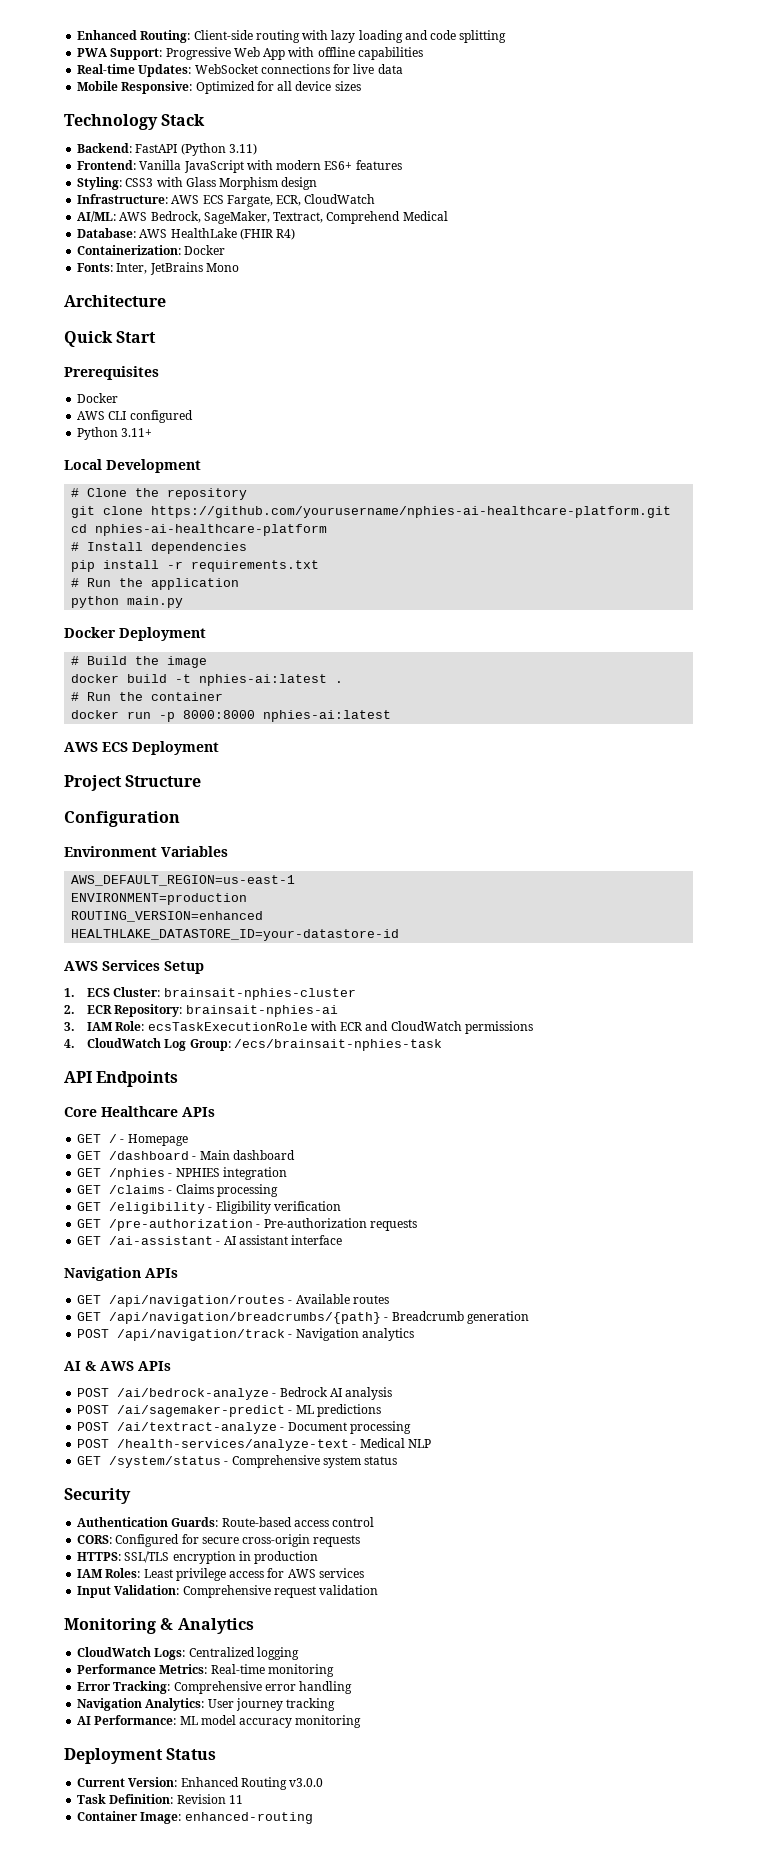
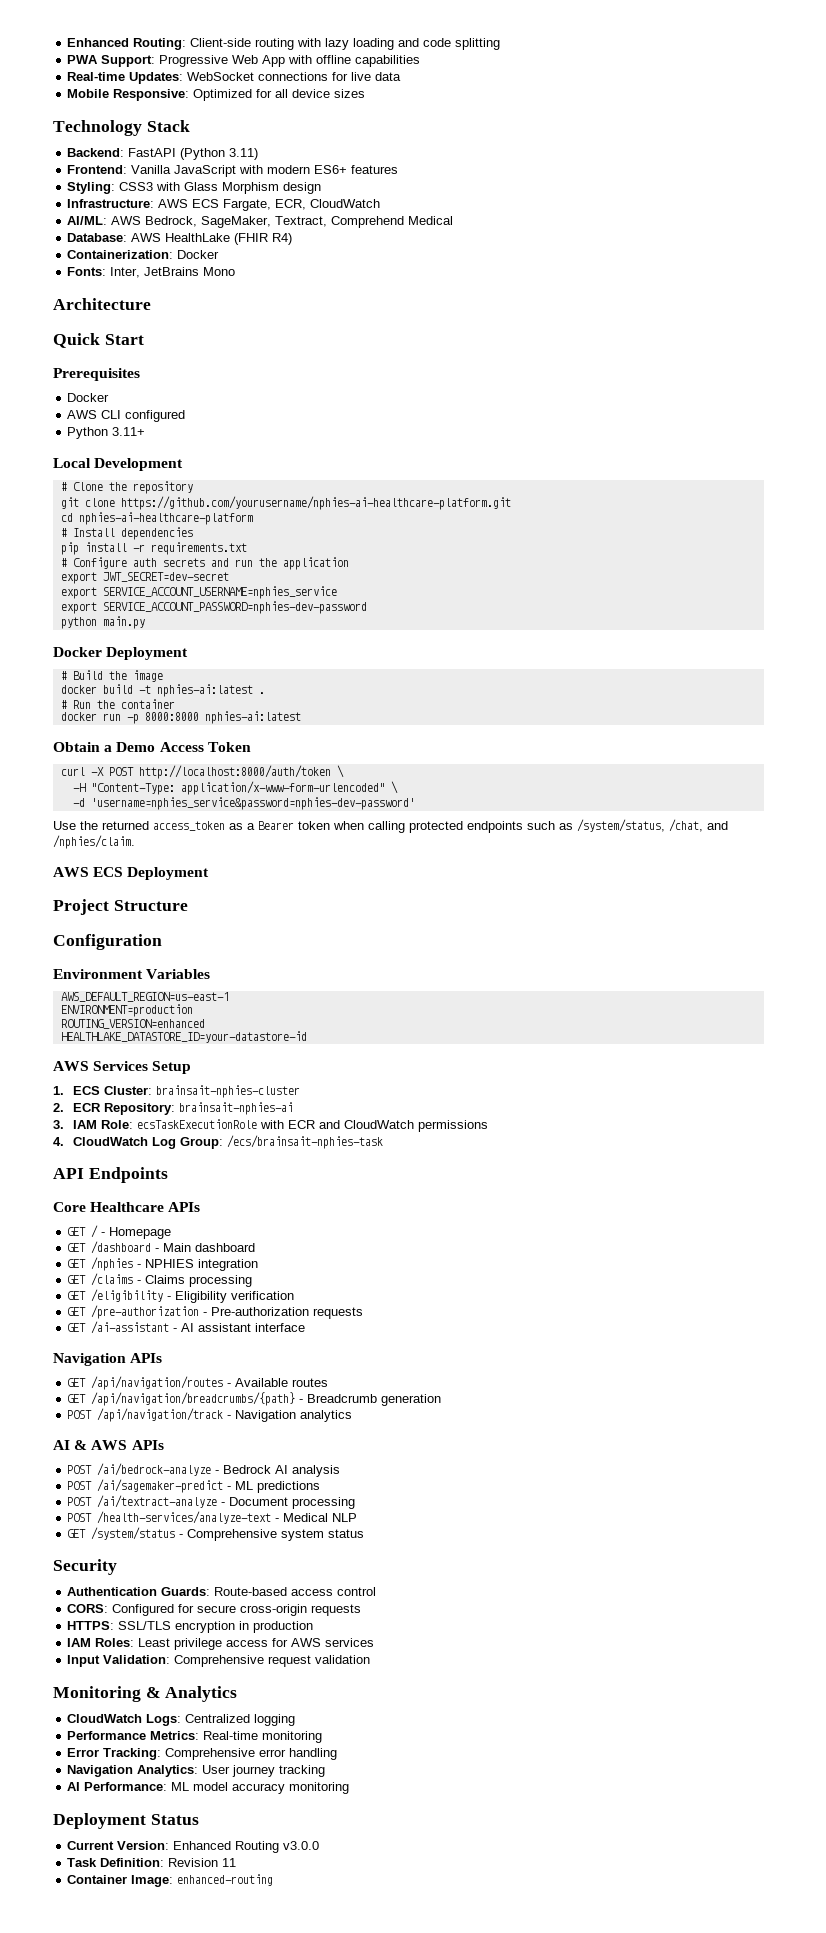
[87,578,240,590] Run the application -> [72,557,349,570] [60,572,229,584] [60,586,337,599] [60,601,367,614] Configure auth secrets and run the application // export JWT_SECRET=dev-secret // export SERVICE_ACCOUNT_USERNAME=nphies_service // export SERVICE_ACCOUNT_PASSWORD=nphies-dev-password
(392, 716) none -> [53,742,251,752] [60,765,344,779] [72,781,398,795] [72,797,415,810] [53,819,728,833] [53,835,135,849] // Obtain a Demo Access Token // curl -X POST http://localhost:8000/auth/token \ // -H "Content-Type: application/x-www-form-urlencoded" \ // -d 'username=nphies_service&password=nphies-dev-password' // Use the returned access_token as a Bearer token when calling protected endpoints such as /system/status, /chat, and /nphies/claim.

